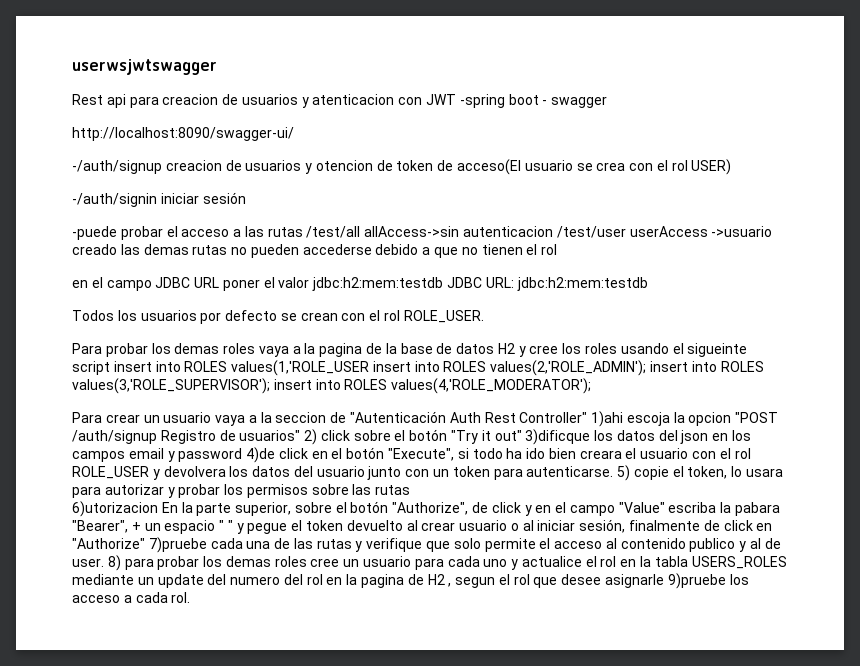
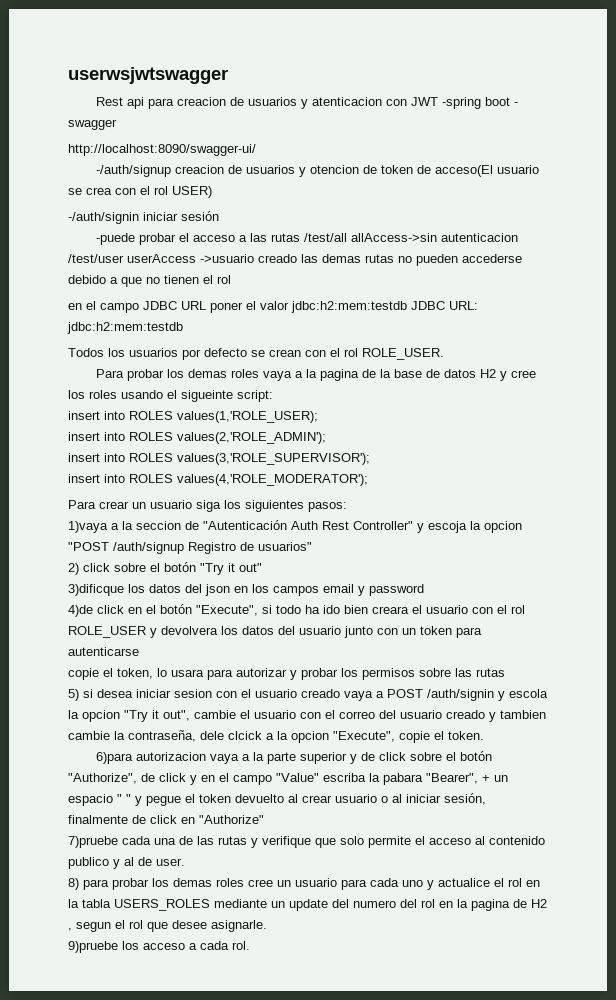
[72,360,370,376] script insert into ROLES values(1,'ROLE_USER -> [237,390,273,402] [68,411,318,423] script: // insert into ROLES values(1,'ROLE_USER); //
(647, 368) none -> (326, 438) //
(270, 386) none -> (370, 459) //
[215,415,246,426] vaya -> [196,500,347,512] [68,521,108,533] siga los siguientes pasos: // 1)vaya
[591,411,624,427] 1)ahi -> [417,523,424,533] y
(301, 435) none -> (312, 546) //
(522, 435) none -> (262, 567) //
(243, 455) none -> (424, 590) //
[526,465,631,481] autenticarse. 5) -> [68,647,139,656] autenticarse //
[72,501,292,517] 6)utorizacion En la parte superior, -> [68,689,548,701] [68,710,546,722] [68,730,484,743] [95,752,406,764] 5) si desea iniciar sesion con el usuario creado vaya a POST /auth/signin y escola la opcion "Try it out", cambie el usuario con el correo del usuario creado y tambien cambie la contraseña, dele clcick a la opcion "Execute", copie el token. // 6)para autorizacion vaya a la parte superior y de click
(145, 543) none -> (264, 819) //
(104, 562) none -> (185, 862) //
[605,574,665,588] asignarle -> [211,920,267,932] asignarle. //

